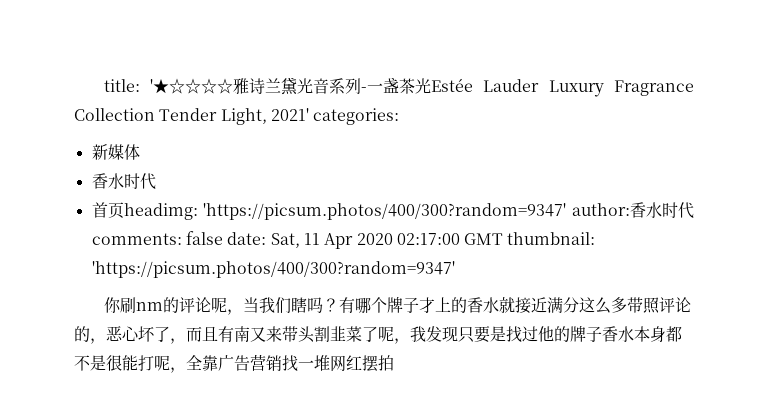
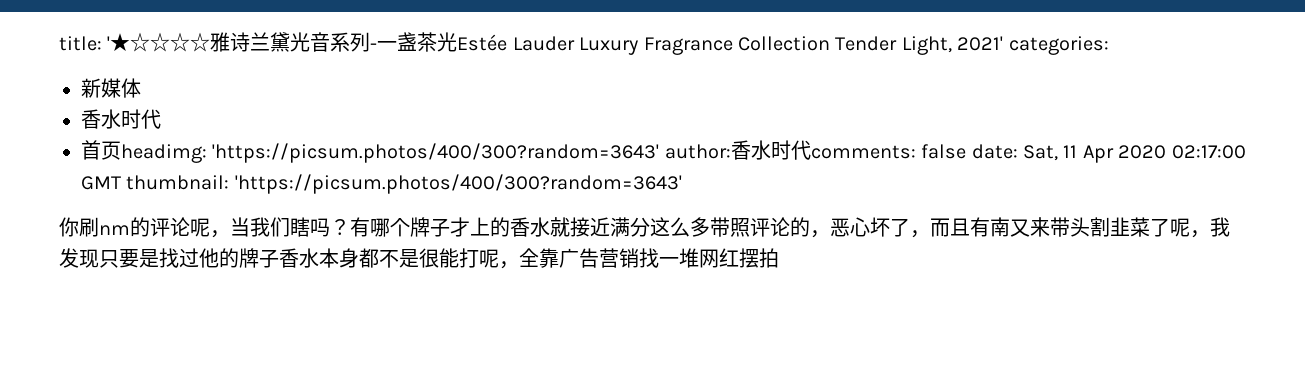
[203,203,567,220] 'https://picsum.photos/400/300?random=9347' -> [212,143,660,163] 'https://picsum.photos/400/300?random=3643'
[91,261,455,278] 'https://picsum.photos/400/300?random=9347' -> [234,174,682,194] 'https://picsum.photos/400/300?random=3643'

